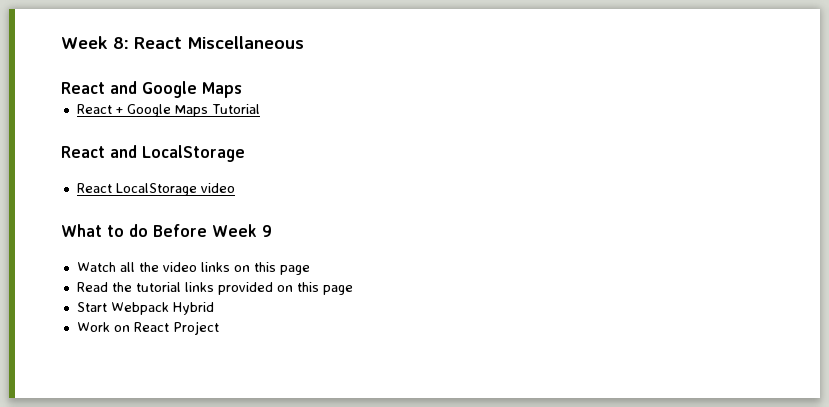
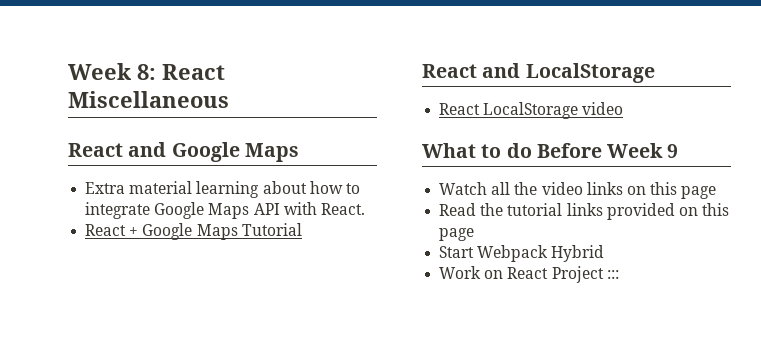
(242, 90) none -> [85,181,360,198] [85,202,365,219] // Extra material learning about how to integrate Google Maps API with React.
(219, 328) none -> [606,270,619,279] :::

